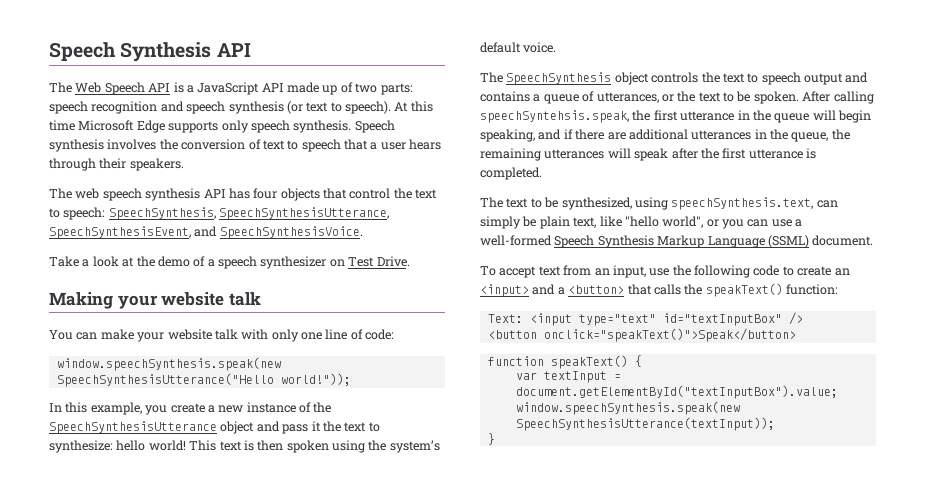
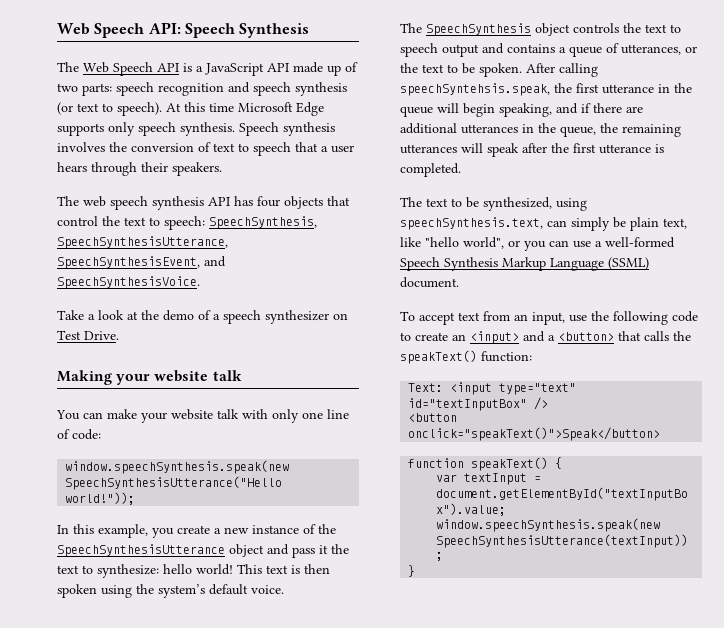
[49,42,251,62] Speech Synthesis API -> [57,22,310,38] Web Speech API: Speech Synthesis

